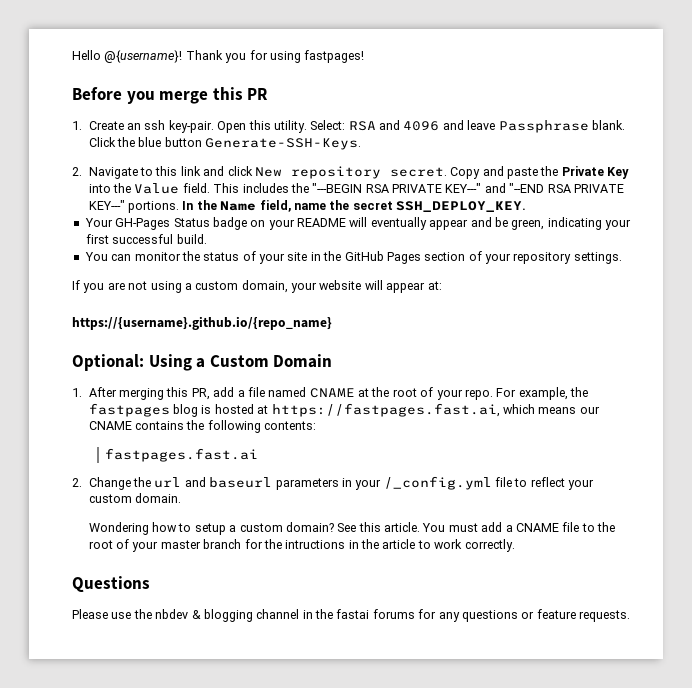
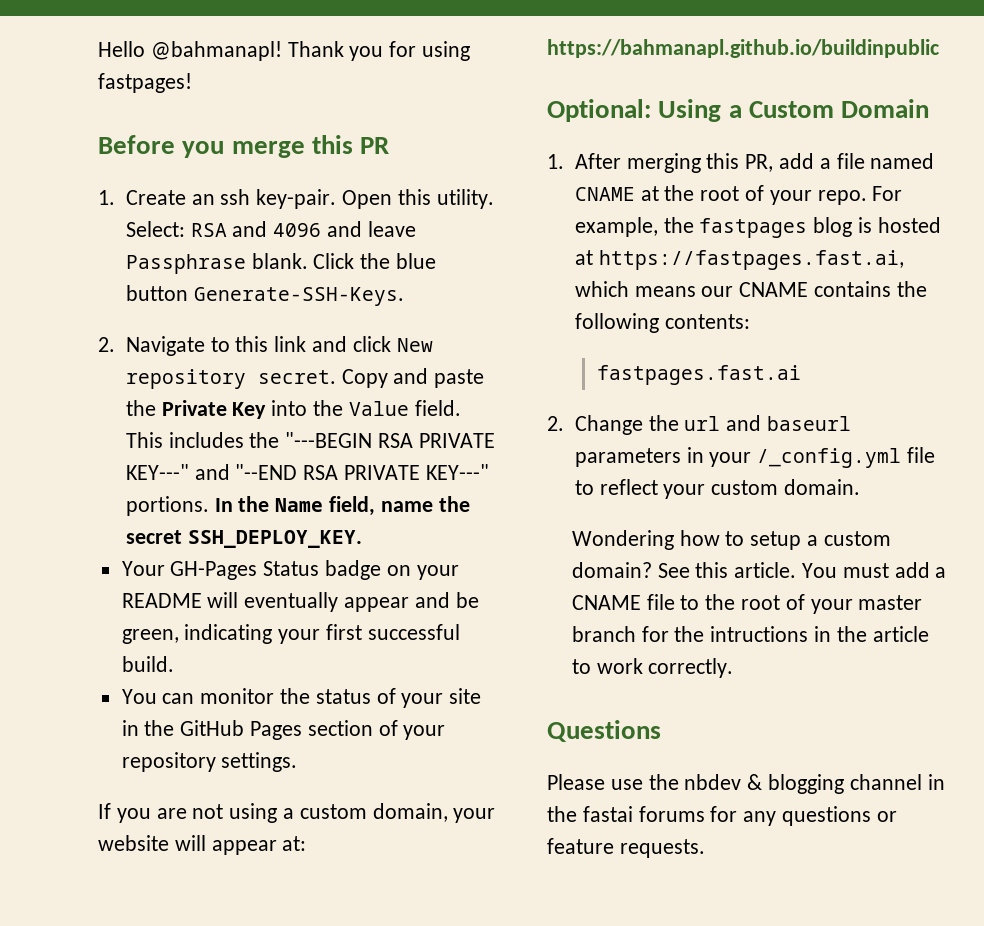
[104,50,183,63] @{username}! -> [150,41,282,61] @bahmanapl!
[72,316,332,330] https://{username}.github.io/{repo_name} -> [547,39,939,58] https://bahmanapl.github.io/buildinpublic

